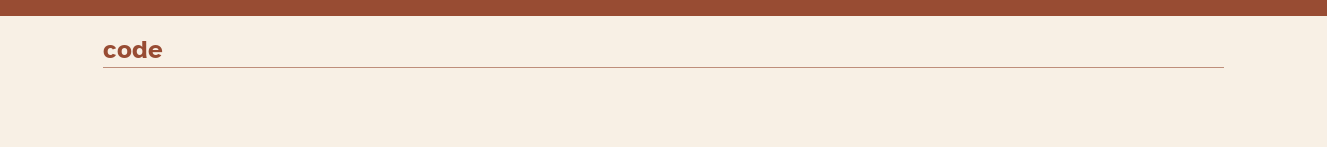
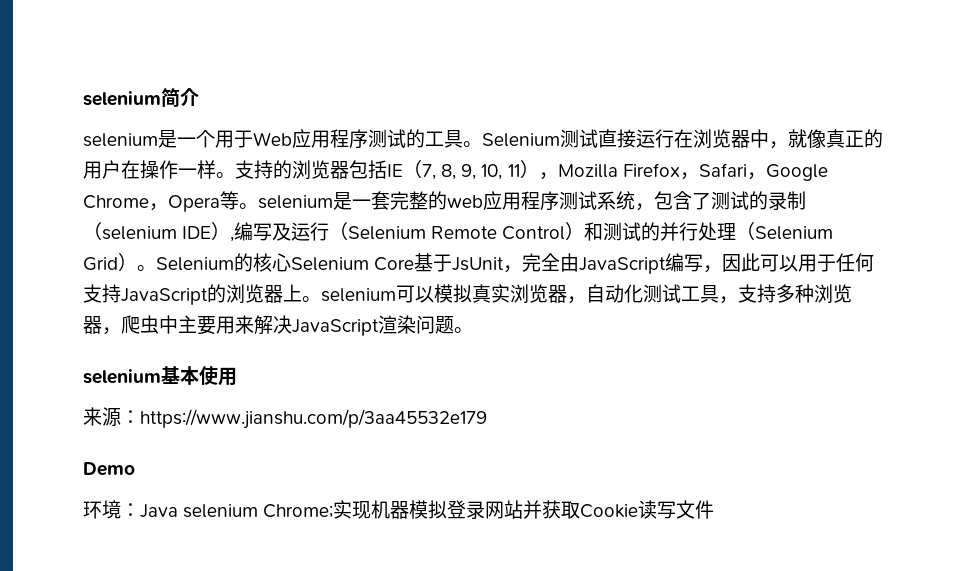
[103,41,163,58] code -> [83,88,199,107] [83,129,883,149] [83,160,828,181] [83,191,806,212] [83,222,834,242] [83,253,875,274] [83,284,852,305] [83,315,473,336] [83,366,237,386] [83,407,487,429] [83,462,135,476] [83,500,715,519] selenium简介 // selenium是一个用于Web应用程序测试的工具。Selenium测试直接运行在浏览器中，就像真正的用户在操作一样。支持的浏览器包括IE（7, 8, 9, 10, 11），Mozilla Firefox，Safari，Google Chrome，Opera等。selenium是一套完整的web应用程序测试系统，包含了测试的录制（selenium IDE）,编写及运行（Selenium Remote Control）和测试的并行处理（Selenium Grid）。Selenium的核心Selenium Core基于JsUnit，完全由JavaScript编写，因此可以用于任何支持JavaScript的浏览器上。selenium可以模拟真实浏览器，自动化测试工具，支持多种浏览器，爬虫中主要用来解决JavaScript渲染问题。 // selenium基本使用 // 来源：https://www.jianshu.com/p/3aa45532e179 // Demo // 环境：Java selenium Chrome;实现机器模拟登录网站并获取Cookie读写文件

